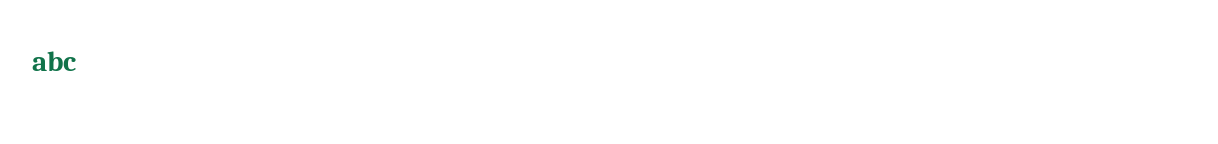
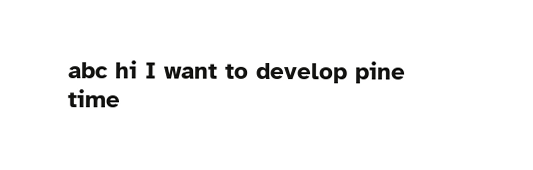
(76, 61) none -> [115,60,406,84] [67,89,120,108] hi I want to develop pine time

